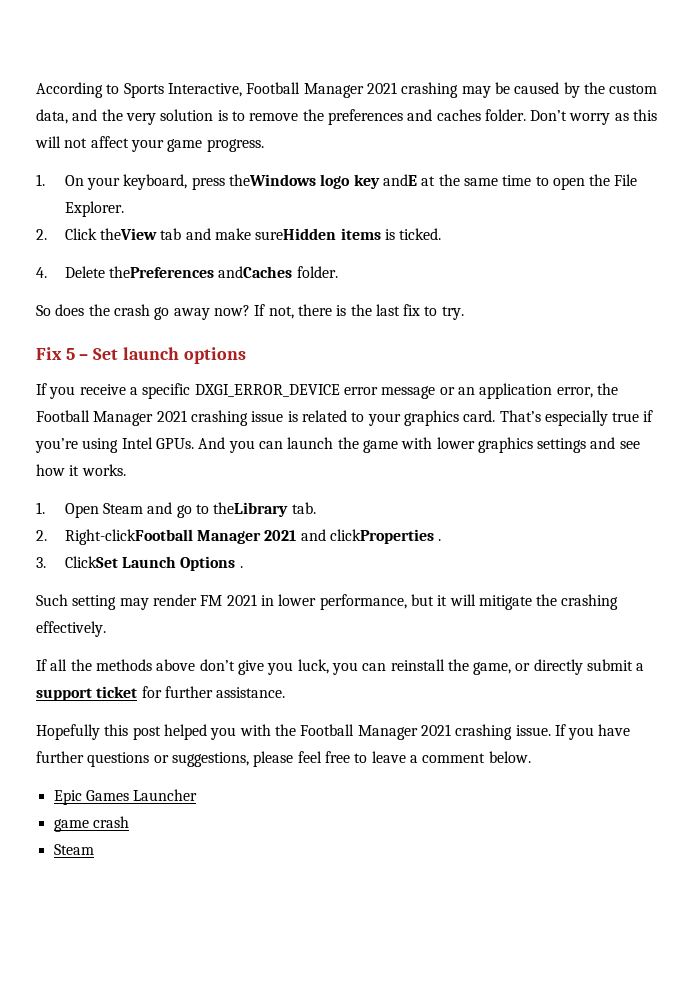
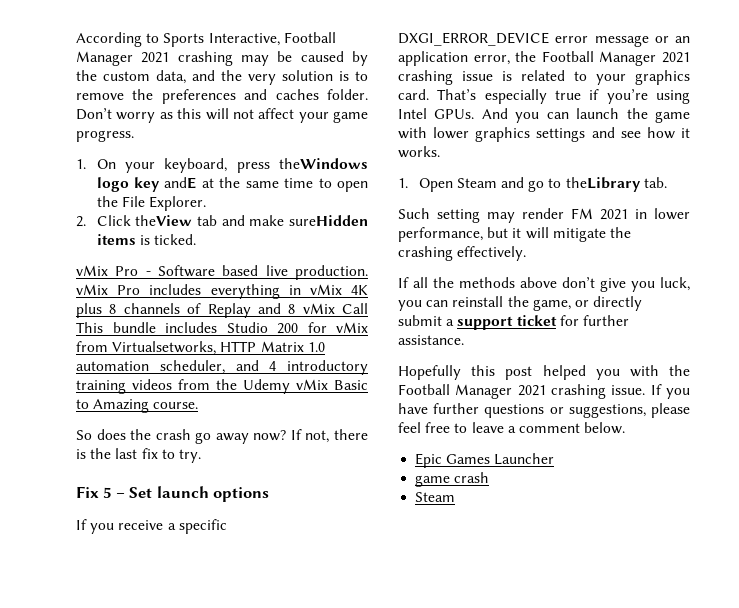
[36,266,338,278] 4. Delete thePreferences andCaches folder. -> [76,265,368,280] [76,284,368,299] [76,303,368,318] [76,322,368,334] [76,341,325,355] [76,360,368,375] [76,379,368,394] [76,399,199,413] vMix Pro - Software based live production. vMix Pro includes everything in vMix 4K plus 8 channels of Replay and 8 vMix Call This bundle includes Studio 200 for vMix from Virtualsetworks, HTTP Matrix 1.0 automation scheduler, and 4 introductory training videos from the Udemy vMix Basic to Amazing course.
[36,529,442,545] [36,556,243,571] // 2. Right-clickFootball Manager 2021 and clickProperties . // 3. ClickSet Launch Options . -> (667, 182) none

